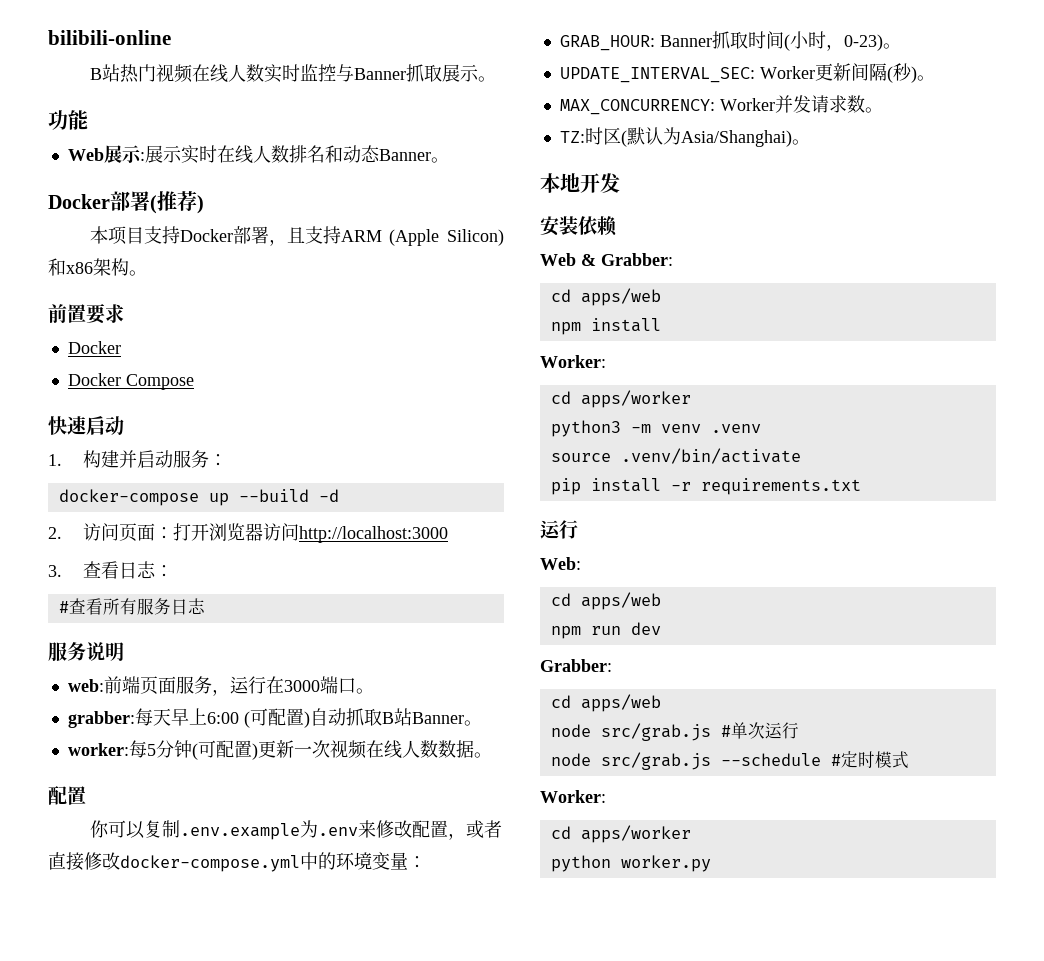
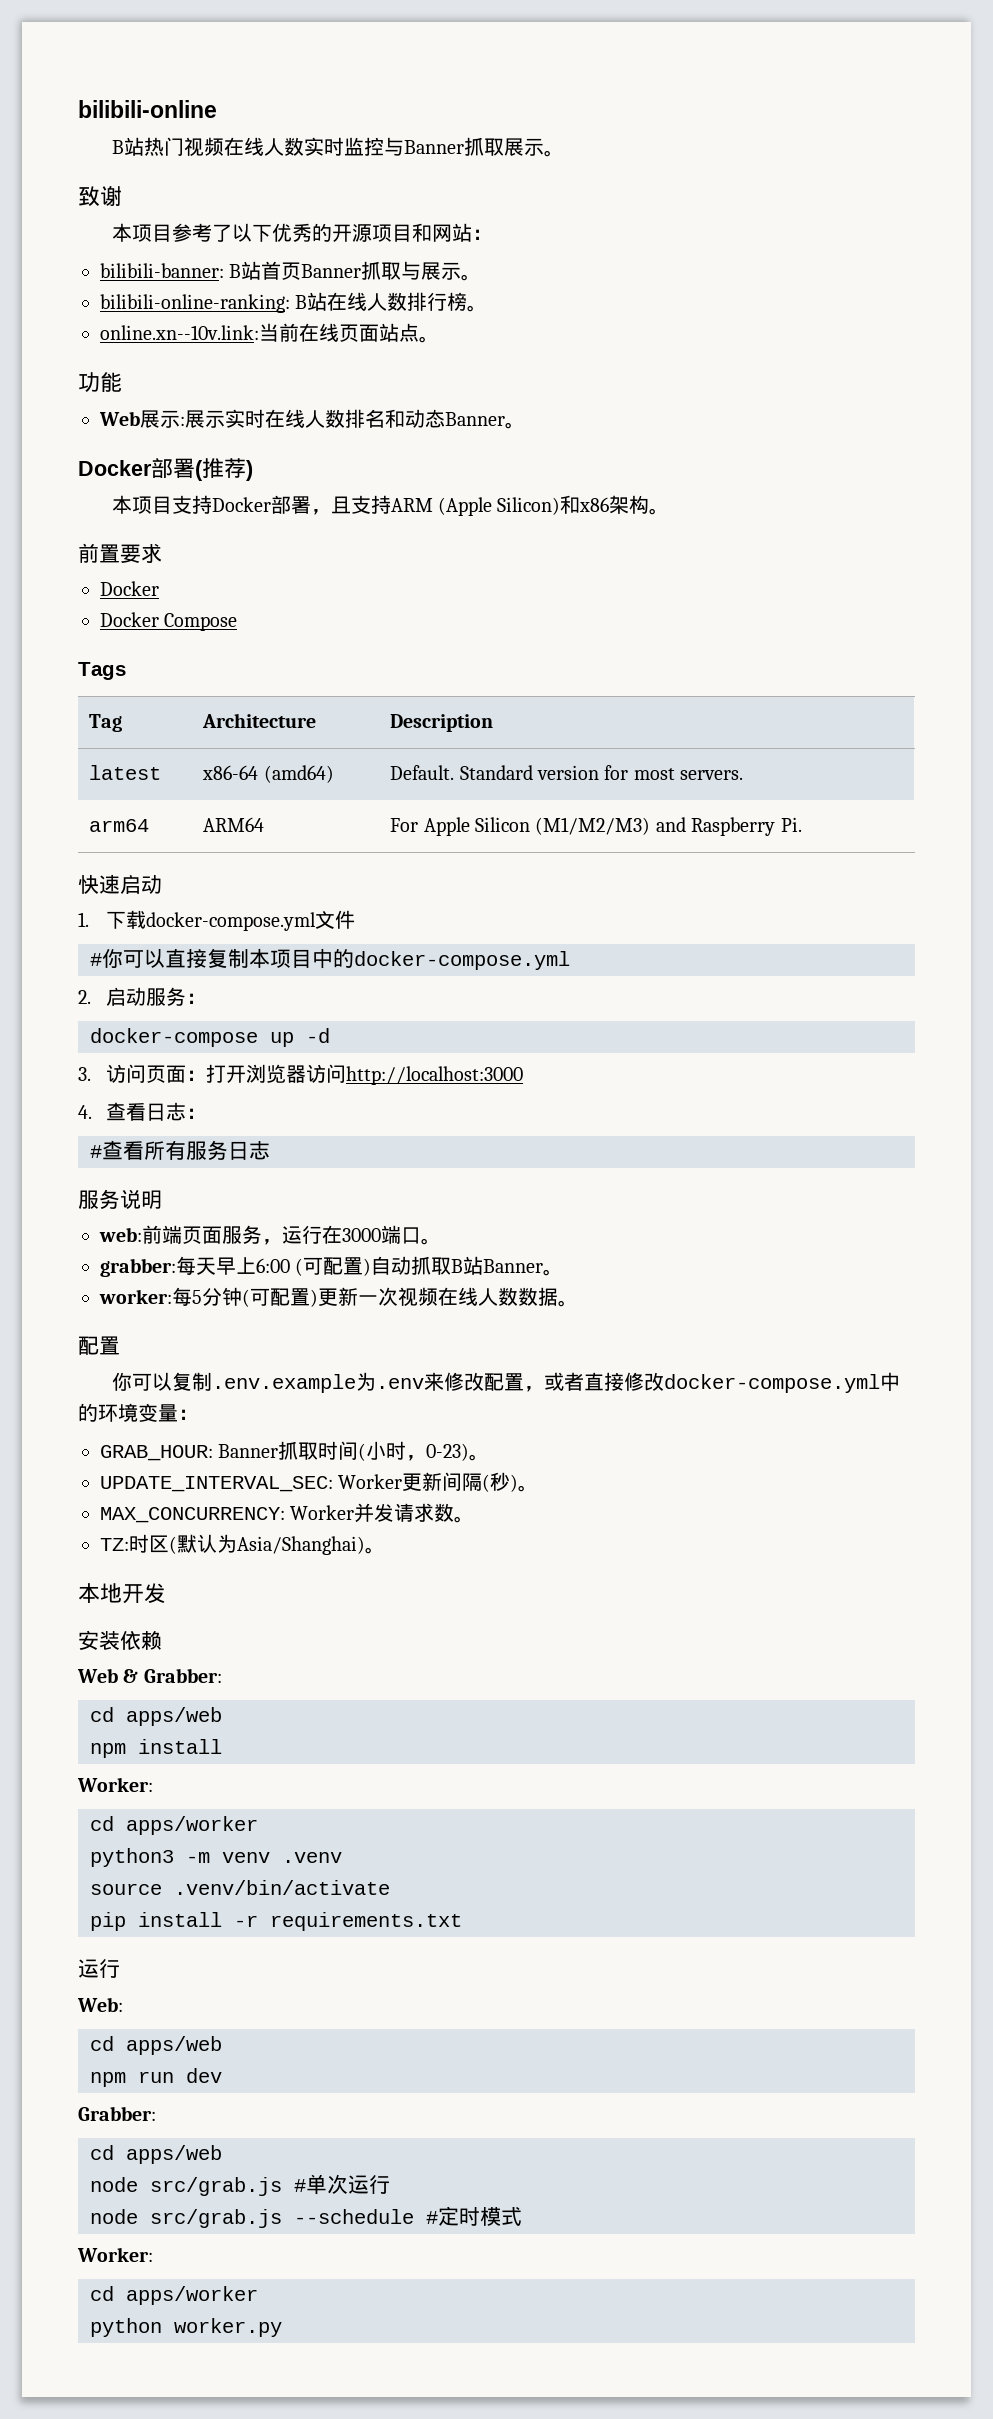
(496, 79) none -> [78,186,122,207] [111,223,492,242] [100,261,482,281] [100,292,488,313] [100,323,439,343] // 致谢 // 本项目参考了以下优秀的开源项目和网站： // bilibili-banner: B站首页Banner抓取与展示。 // bilibili-online-ranking: B站在线人数排行榜。 // online.xn--10v.link:当前在线页面站点。
[48,416,124,435] [48,450,138,468] 快速启动 // 1.构建并 -> [78,662,126,680] [89,714,123,732] [202,713,317,728] [390,714,494,732] [89,765,162,780] [202,765,334,783] [390,765,744,780] [89,819,150,832] [203,817,265,832] [390,817,802,836] [78,874,162,894] [78,910,355,931] [90,948,570,970] [78,990,91,1004] Tags // Tag | Architecture | Description // latest | x86-64 (amd64) | Default. Standard version for most servers. // arm64 | ARM64 | For Apple Silicon (M1/M2/M3) and Raspberry Pi. // 快速启动 // 1.下载docker-compose.yml文件 // #你可以直接复制本项目中的docker-compose.yml // 2.
[238,489,309,502] --build -> (294, 1039) none
[48,527,62,539] 2. -> [78,1067,91,1081] 3.
[48,565,62,577] 3. -> [78,1105,92,1119] 4.

